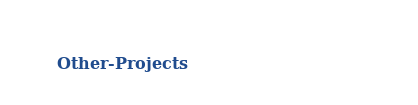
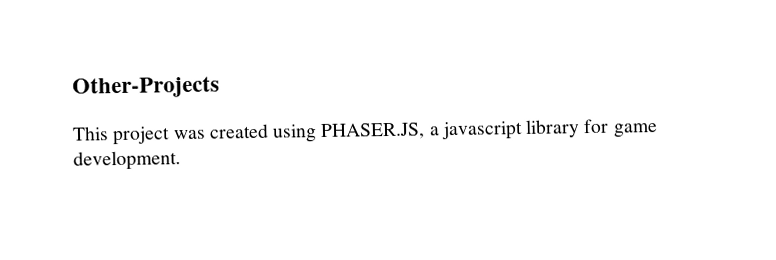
(188, 64) none -> [72,118,658,146] [73,150,181,171] // This project was created using PHASER.JS, a javascript library for game development.

